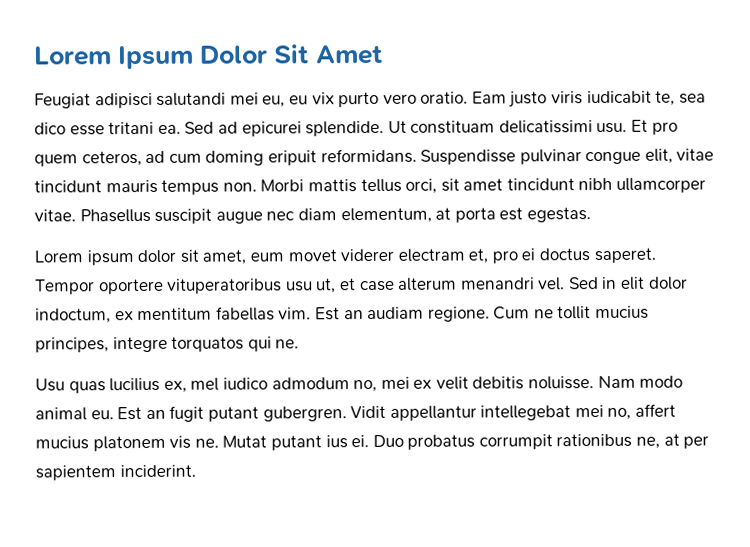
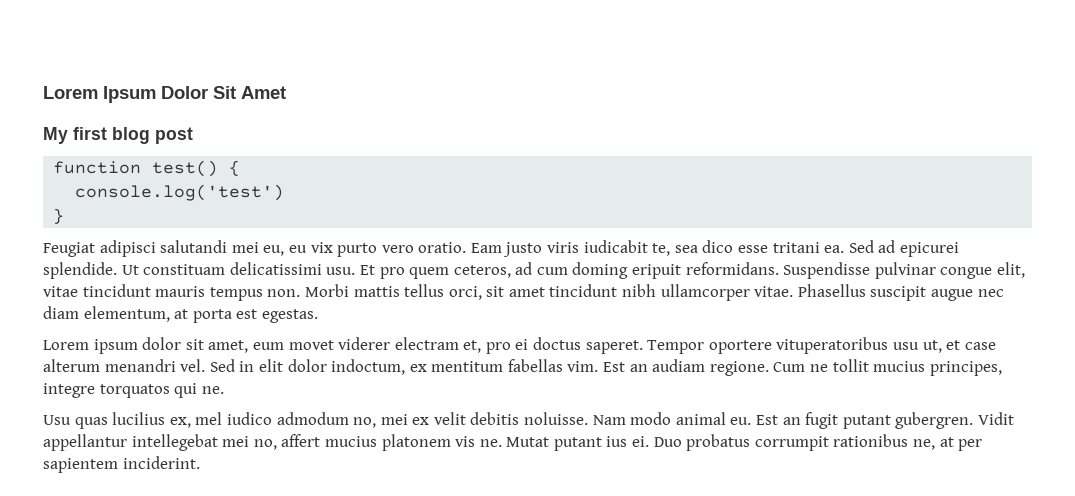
(383, 54) none -> [43,127,193,144] [53,160,241,177] [75,184,285,201] [53,208,65,224] // My first blog post // function test() { // console.log('test') // }

